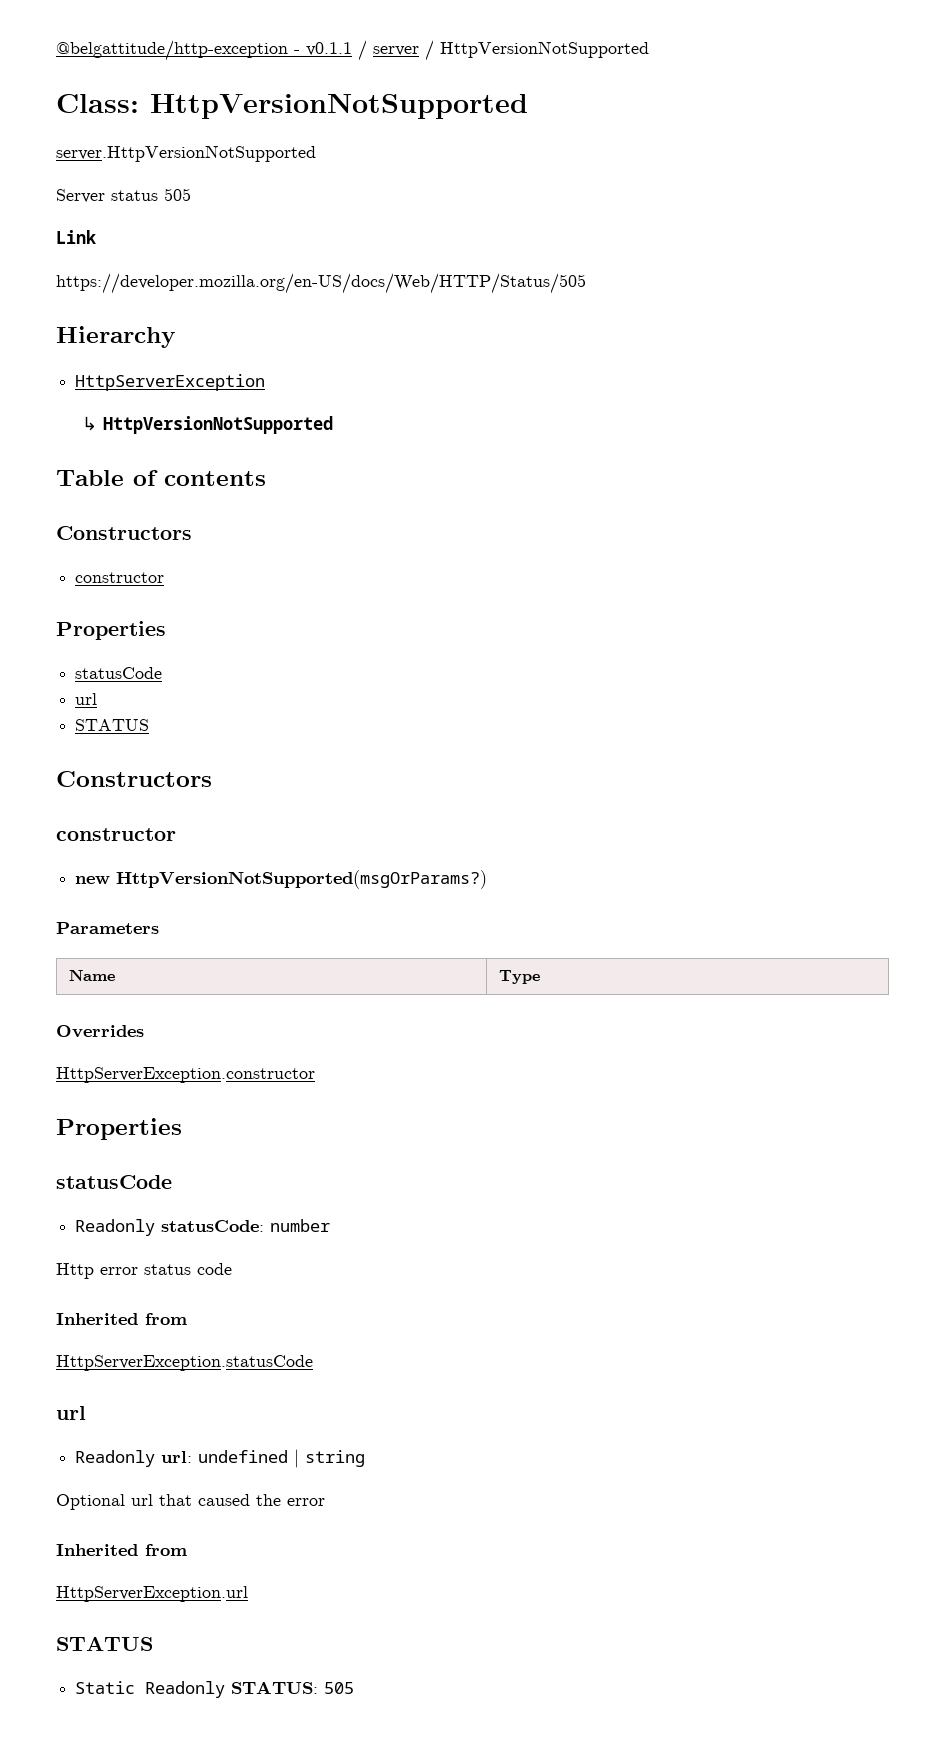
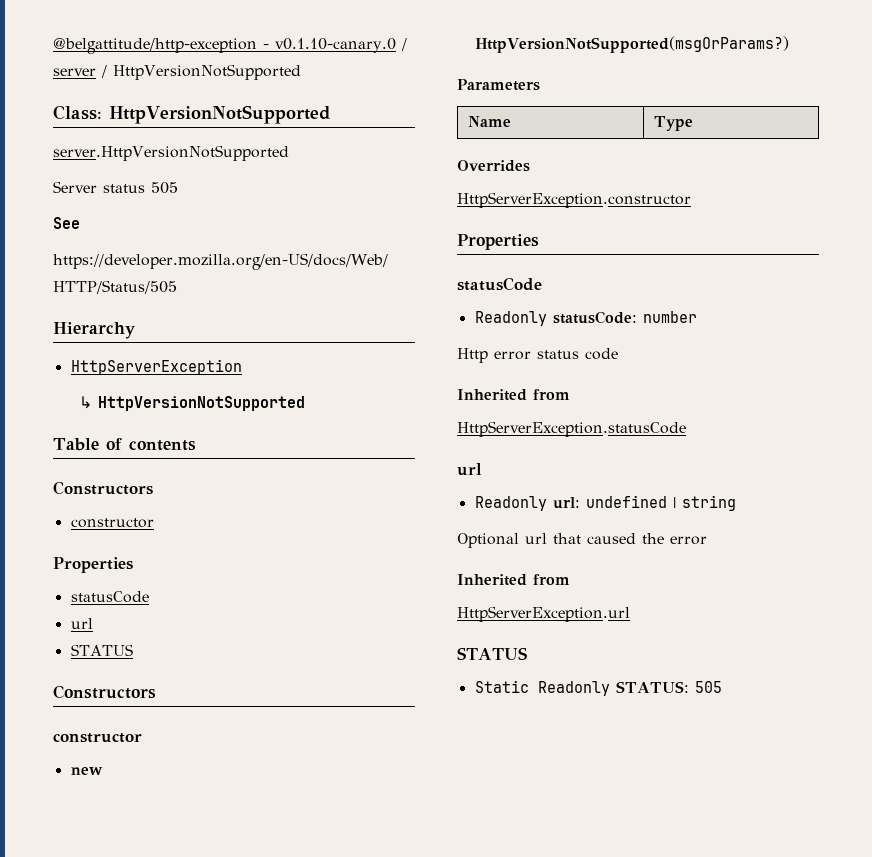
[306,42,352,56] v0.1.1 -> [275,38,396,53] v0.1.10-canary.0
[56,230,96,244] Link -> [53,217,80,229] See

